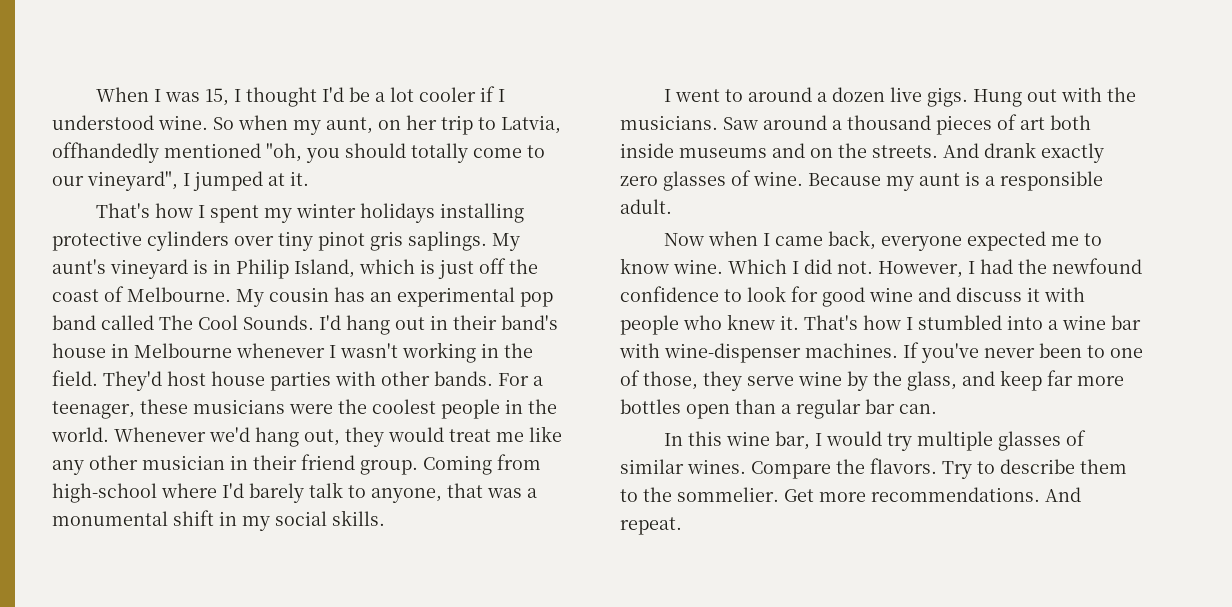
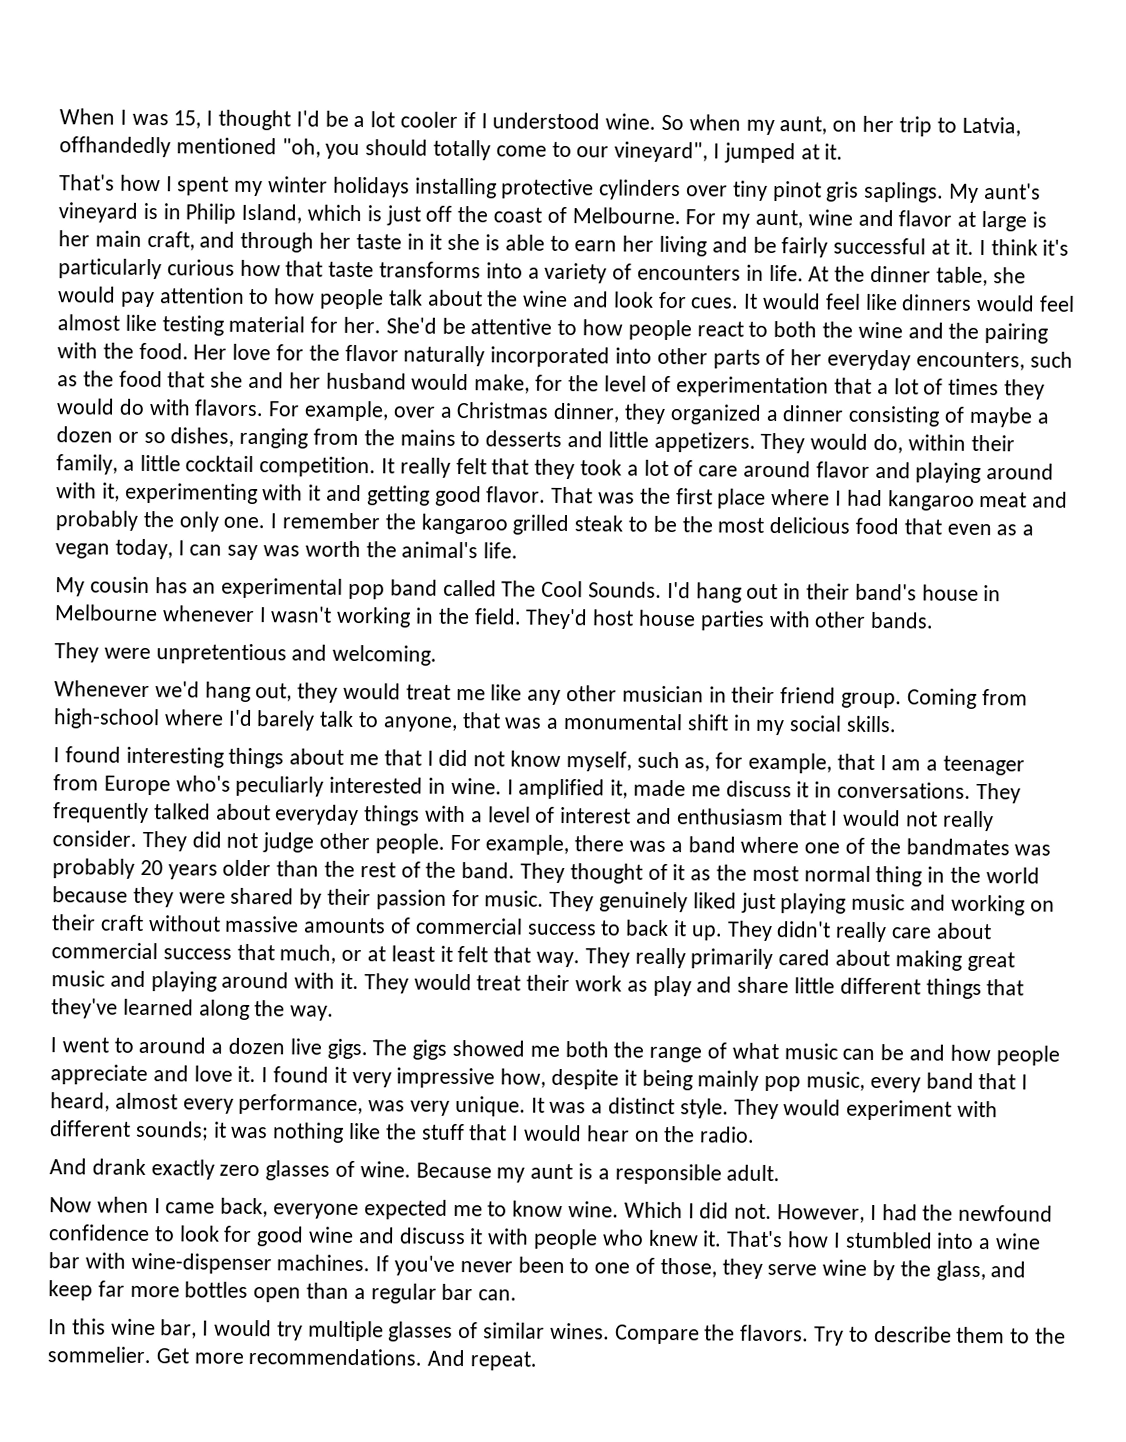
(231, 294) none -> [685,209,1047,232] [58,230,1070,258] [58,258,1026,287] [57,286,1076,312] [57,314,1049,344] [57,342,1073,371] [57,370,1046,400] [56,398,1049,428] [56,426,1015,454] [56,454,1055,484] [56,482,1069,511] [55,510,1035,536] [55,538,519,561] For my aunt, wine and flavor at large is her main craft, and through her taste in it she is able to earn her living and be fairly successful at it. I think it's particularly curious how that taste transforms into a variety of encounters in life. At the dinner table, she would pay attention to how people talk about the wine and look for cues. It would feel like dinners would feel almost like testing material for her. She'd be attentive to how people react to both the wine and the pairing with the food. Her love for the flavor naturally incorporated into other parts of her everyday encounters, such as the food that she and her husband would make, for the level of experimentation that a lot of times they would do with flavors. For example, over a Christmas dinner, they organized a dinner consisting of maybe a dozen or so dishes, ranging from the mains to desserts and little appetizers. They would do, within their family, a little cocktail competition. It really felt that they took a lot of care around flavor and playing around with it, experimenting with it and getting good flavor. That was the first place where I had kangaroo meat and probably the only one. I remember the kangaroo grilled steak to be the most delicious food that even as a vegan today, I can say was worth the animal's life. //
[498,373,543,386] [52,399,557,419] [51,427,109,442] For a teenager, these musicians were the coolest people in the world. -> [54,642,438,666] // They were unpretentious and welcoming. //
(385, 518) none -> [53,746,1026,776] [53,774,1021,804] [53,802,994,832] [52,830,1052,856] [52,858,1040,887] [52,886,1055,916] [51,914,992,943] [51,942,1015,972] [51,970,1025,1000] [51,998,335,1021] // I found interesting things about me that I did not know myself, such as, for example, that I am a teenager from Europe who's peculiarly interested in wine. I amplified it, made me discuss it in conversations. They frequently talked about everyday things with a level of interest and enthusiasm that I would not really consider. They did not judge other people. For example, there was a band where one of the bandmates was probably 20 years older than the rest of the band. They thought of it as the most normal thing in the world because they were shared by their passion for music. They genuinely liked just playing music and working on their craft without massive amounts of commercial success to back it up. They didn't really care about commercial success that much, or at least it felt that way. They really primarily cared about making great music and playing around with it. They would treat their work as play and share little different things that they've learned along the way.
[972,87,1136,107] [620,114,1091,135] [620,143,805,158] Hung out with the musicians. Saw around a thousand pieces of art both inside museums and -> [372,1039,1060,1066] [50,1064,1029,1093] [50,1092,999,1121] [49,1120,630,1143] The gigs showed me both the range of what music can be and how people appreciate and love it. I found it very impressive how, despite it being mainly pop music, every band that I heard, almost every performance, was very unique. It was a distinct style. They would experiment with different sounds; it was nothing like the stuff that I would hear
[872,145,938,158] streets. -> [699,1126,756,1143] radio. //

